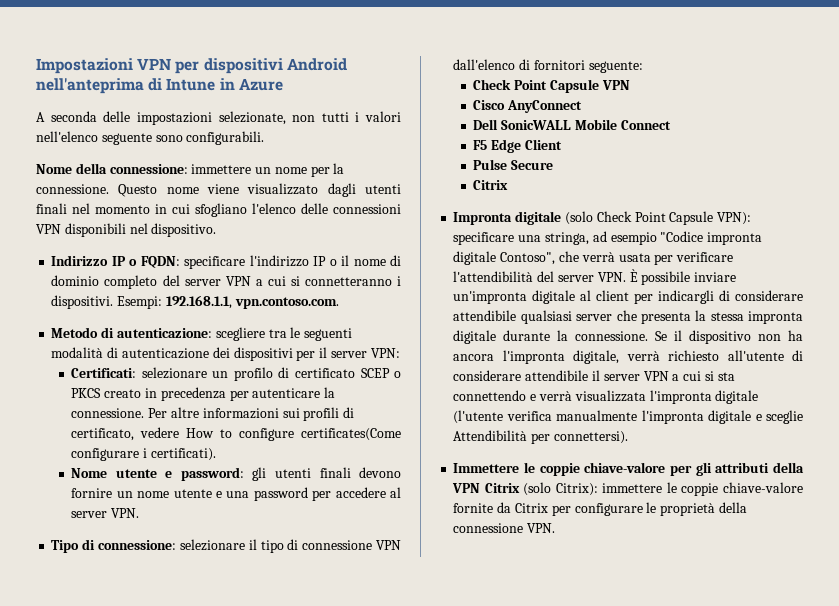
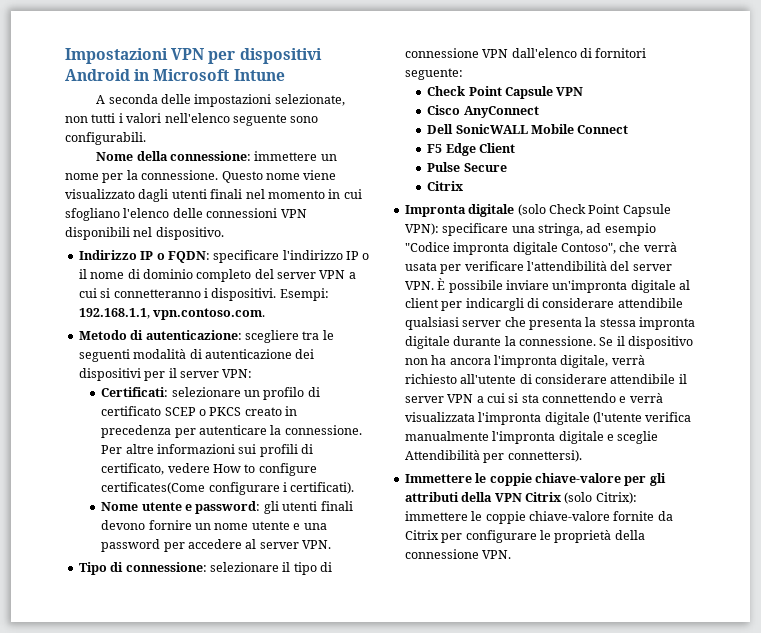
[36,78,163,94] nell'anteprima di -> [134,69,230,81] in Microsoft
[219,78,283,91] in Azure -> (285, 75) none

